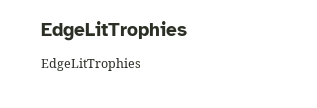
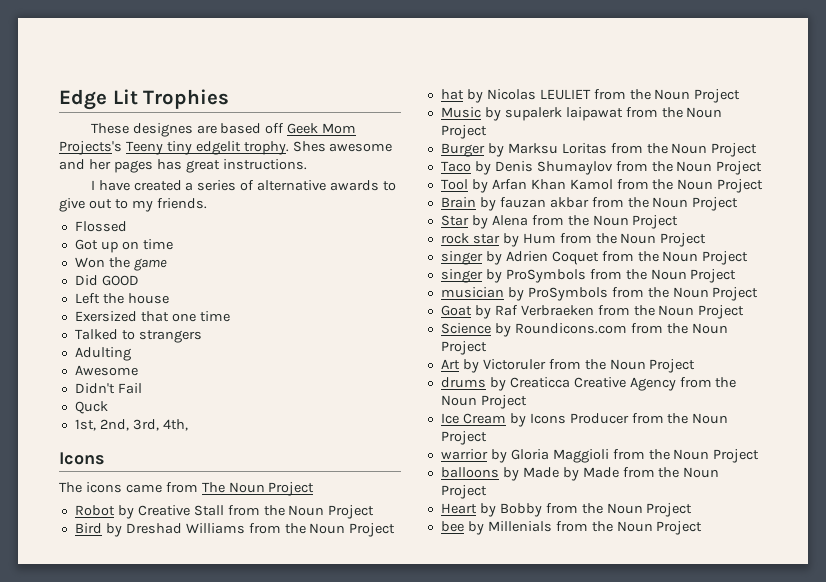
[41,21,187,41] [41,58,141,71] EdgeLitTrophies // EdgeLitTrophies -> [59,89,230,110] [90,123,357,137] [59,141,393,155] [59,159,307,173] [90,180,396,191] [59,198,207,212] [74,221,127,232] [74,239,173,253] [74,257,167,271] [74,275,139,286] [74,293,169,304] [74,311,230,322] [74,329,202,343] [74,347,131,361] [74,365,138,376] [74,383,142,394] [74,401,108,414] [74,419,188,431] [59,452,105,465] [59,482,315,496] [74,505,375,519] [74,523,396,537] [440,89,741,103] [440,107,723,121] [440,125,487,139] [440,143,758,157] [440,161,763,175] [440,179,764,193] [440,197,739,211] [440,215,679,229] [440,233,707,247] [440,251,749,265] [440,269,737,283] [440,287,759,301] [440,305,745,319] [440,323,728,337] [440,341,487,355] [440,359,696,373] [440,377,737,391] [440,395,527,409] [440,413,729,427] [440,431,487,445] [440,449,760,463] [440,467,720,481] [440,485,487,499] [440,503,693,517] [440,521,703,535] Edge Lit Trophies // These designes are based off Geek Mom Projects's Teeny tiny edgelit trophy. Shes awesome and her pages has great instructions. // I have created a series of alternative awards to give out to my friends. // Flossed // Got up on time // Won the game // Did GOOD // Left the house // Exersized that one time // Talked to strangers // Adulting // Awesome // Didn't Fail // Quck // 1st, 2nd, 3rd, 4th, // Icons // The icons came from The Noun Project // Robot by Creative Stall from the Noun Project // Bird by Dreshad Williams from the Noun Project // hat by Nicolas LEULIET from the Noun Project // Music by supalerk laipawat from the Noun Project // Burger by Marksu Loritas from the Noun Project // Taco by Denis Shumaylov from the Noun Project // Tool by Arfan Khan Kamol from the Noun Project // Brain by fauzan akbar from the Noun Project // Star by Alena from the Noun Project // rock star by Hum from the Noun Project // singer by Adrien Coquet from the Noun Project // singer by ProSymbols from the Noun Project // musician by ProSymbols from the Noun Project // Goat by Raf Verbraeken from the Noun Project // Science by Roundicons.com from the Noun Project // Art by Victoruler from the Noun Project // drums by Creaticca Creative Agency from the Noun Project // Ice Cream by Icons Producer from the Noun Project // warrior by Gloria Maggioli from the Noun Project // balloons by Made by Made from the Noun Project // Heart by Bobby from the Noun Project // bee by Millenials from the Noun Project

